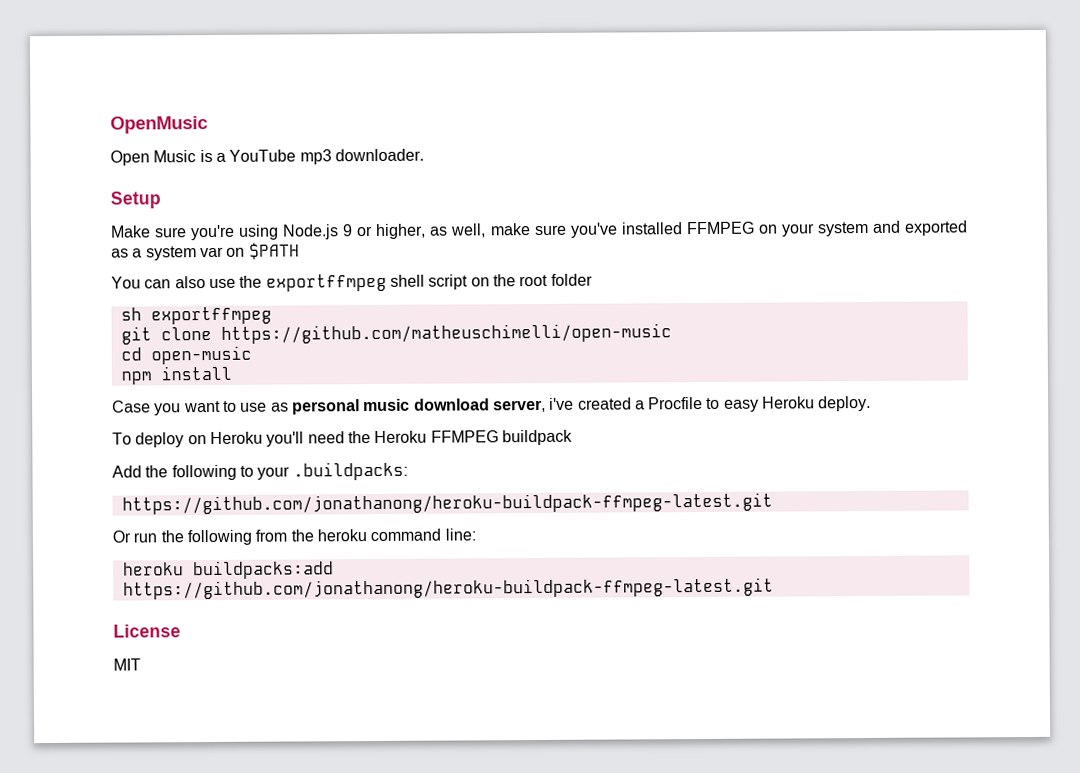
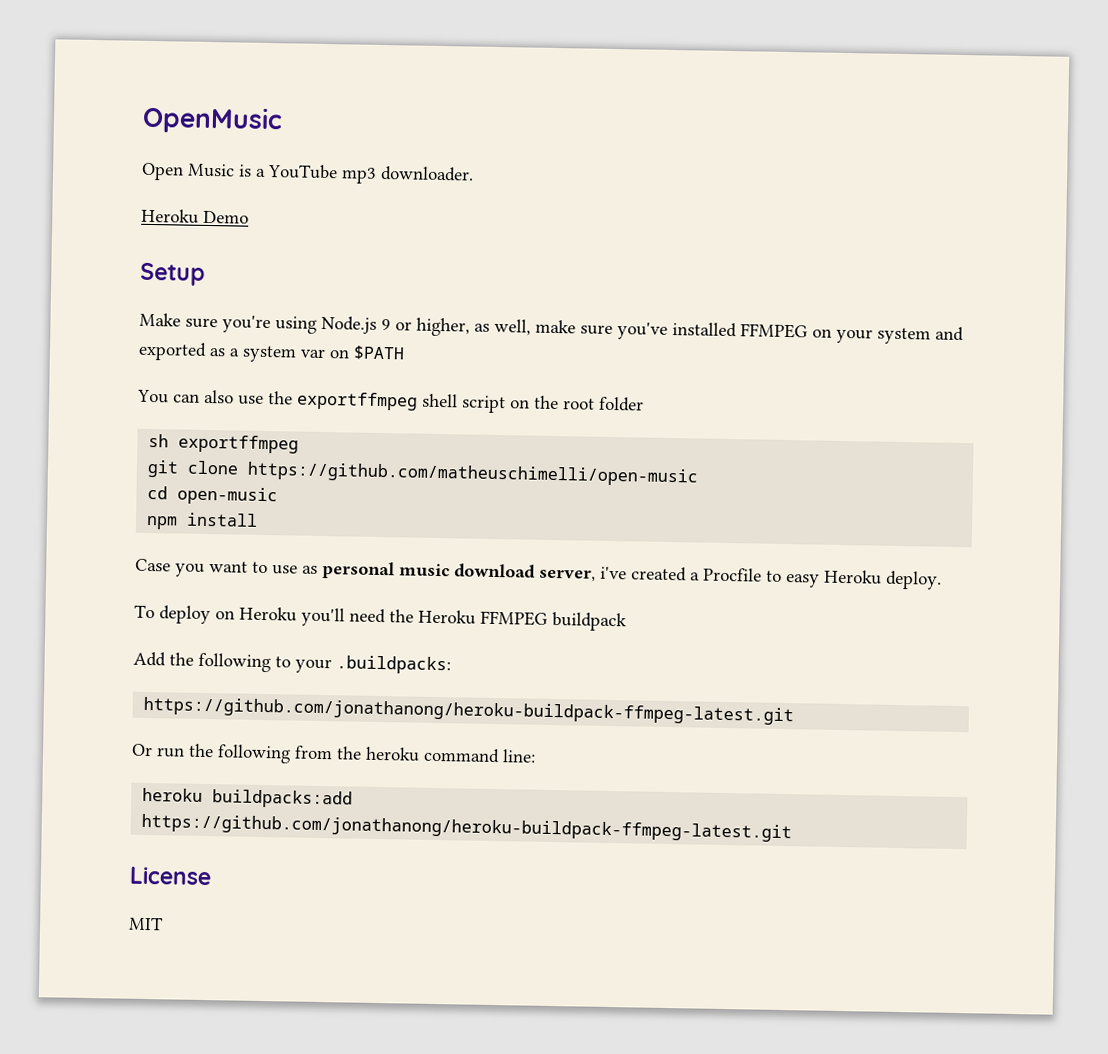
(424, 155) none -> [141,208,249,224] // Heroku Demo

